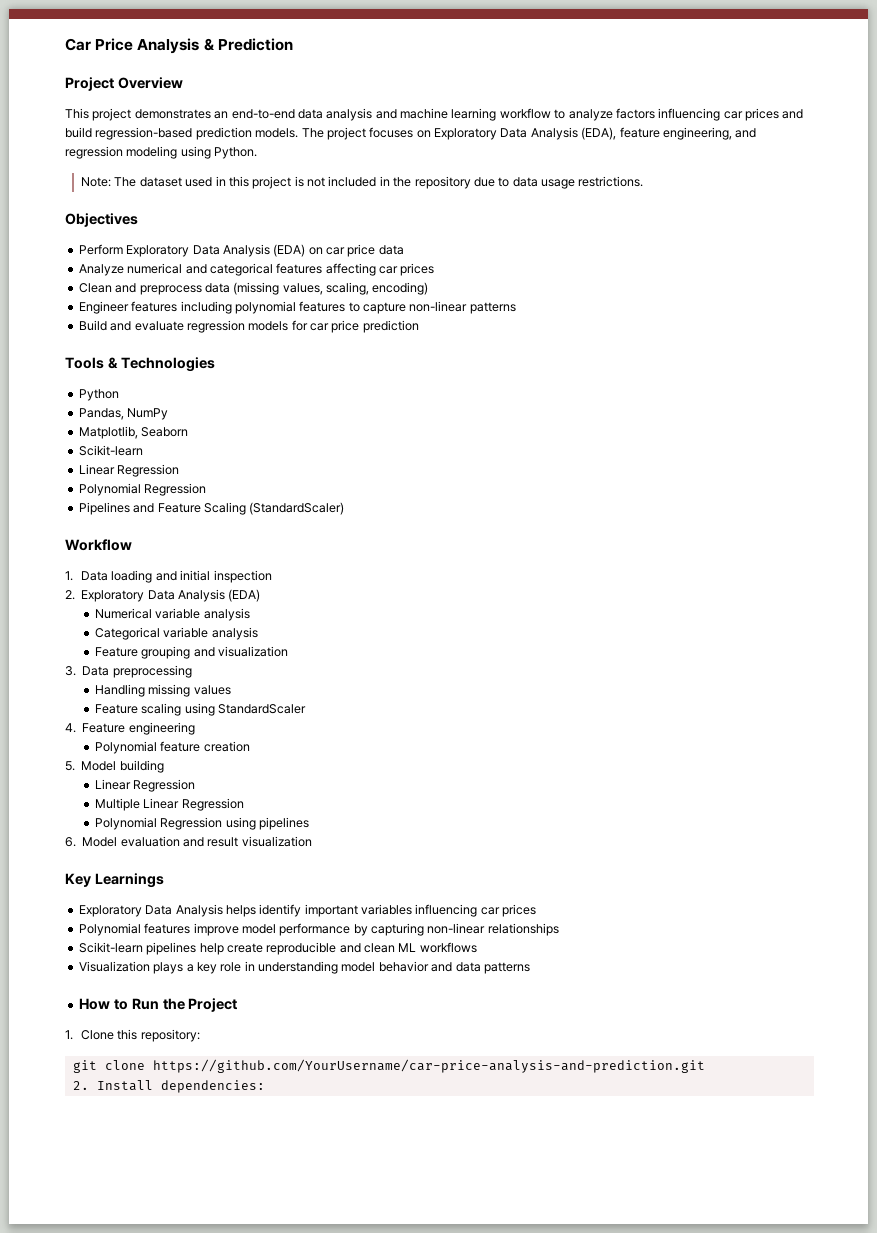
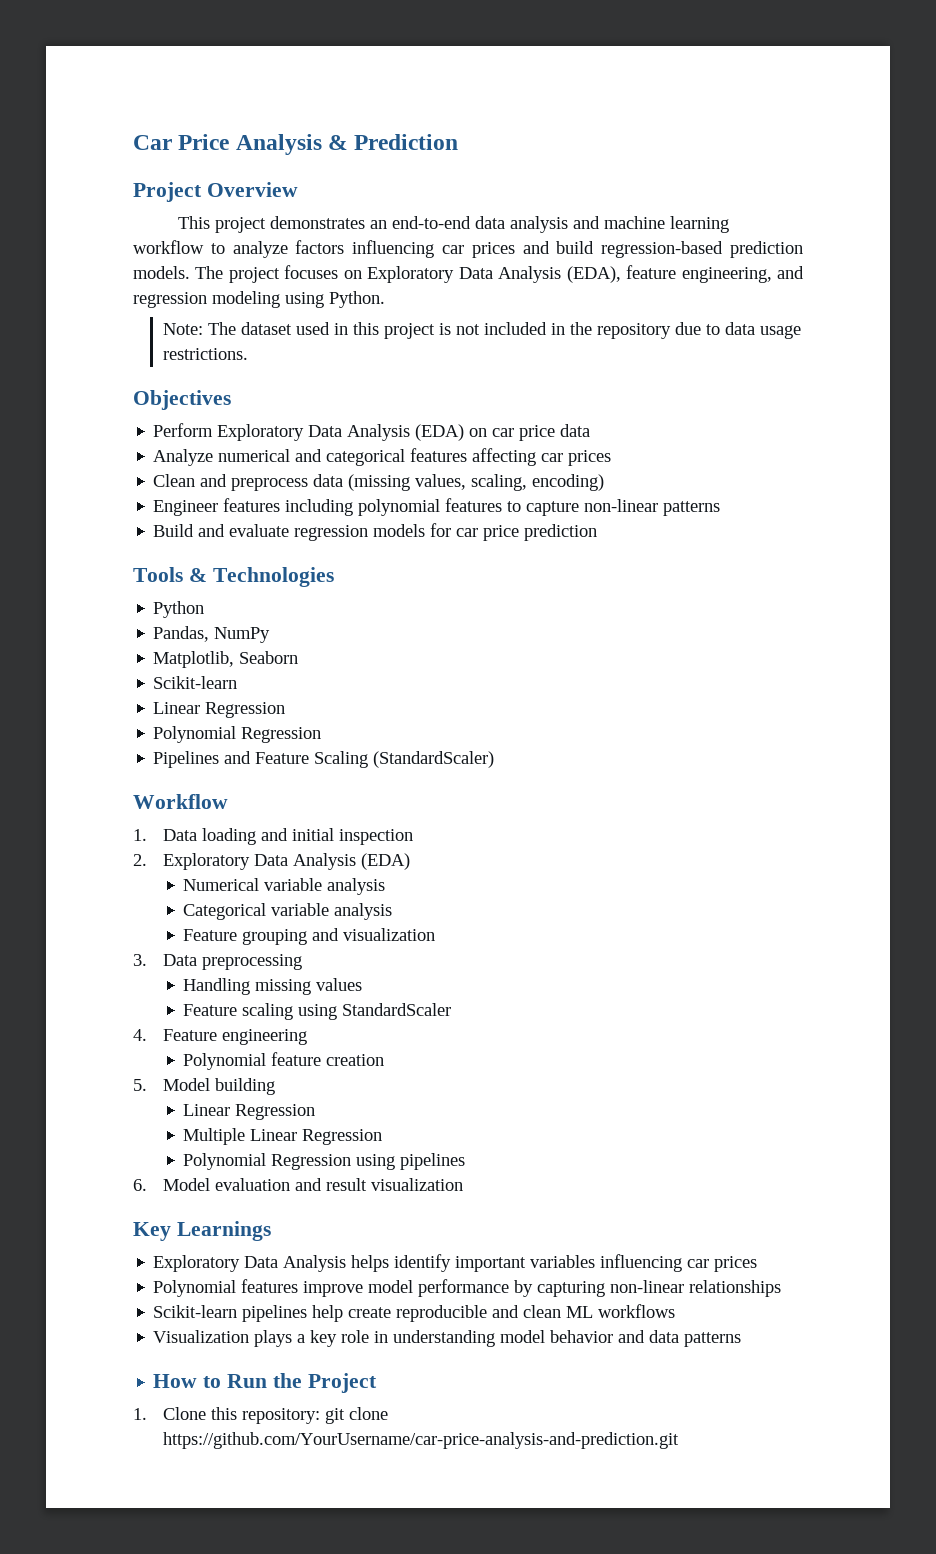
(200, 1035) // -> (321, 1416) none
[72,1080,265,1093] // 2. Install dependencies: -> (680, 1440) none

